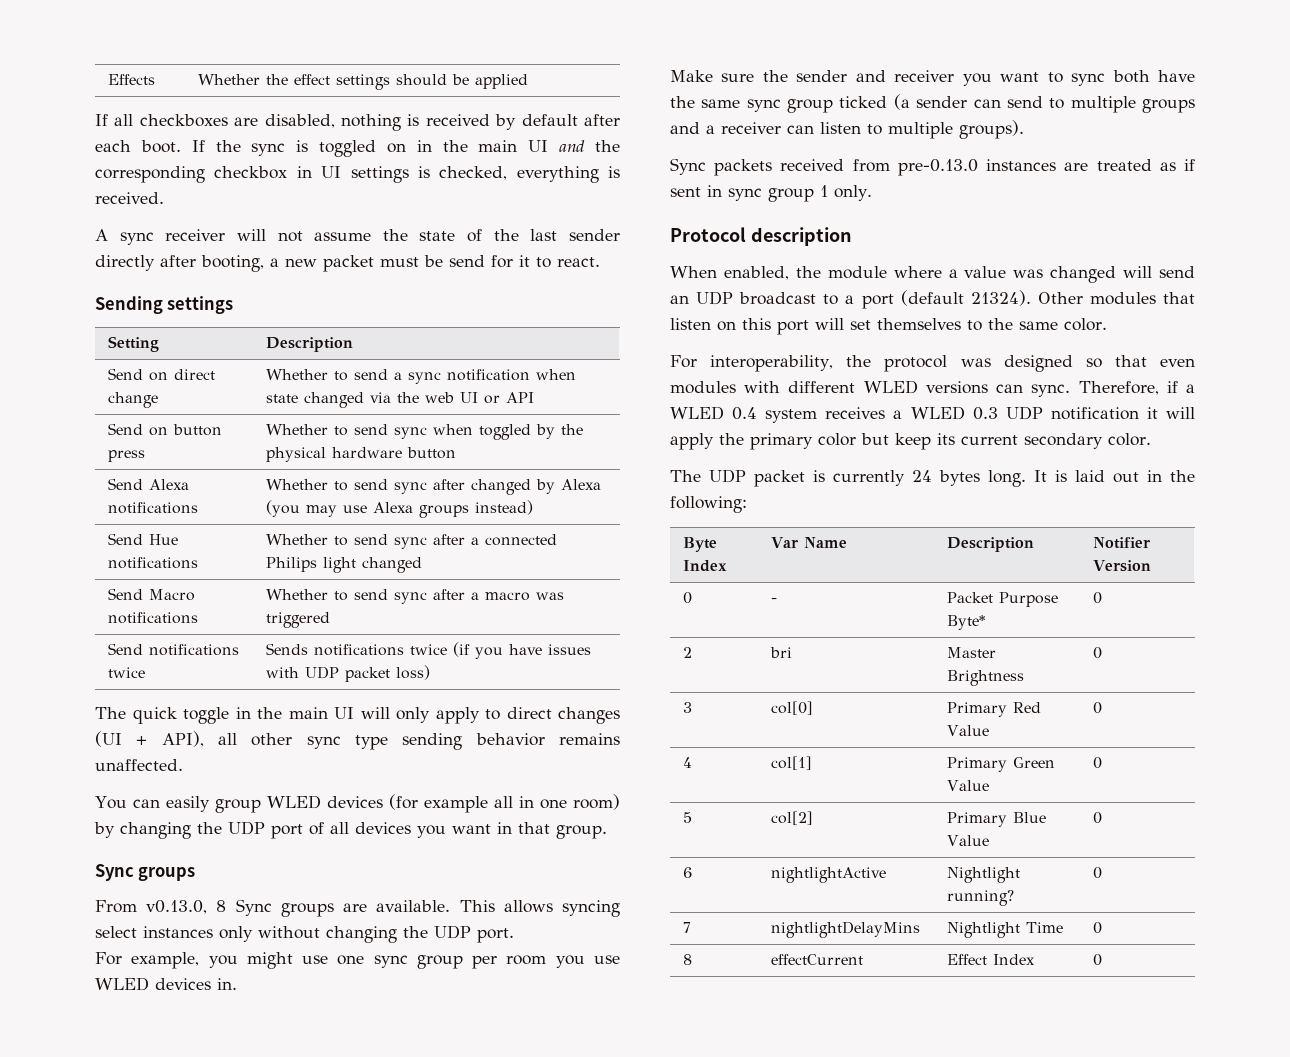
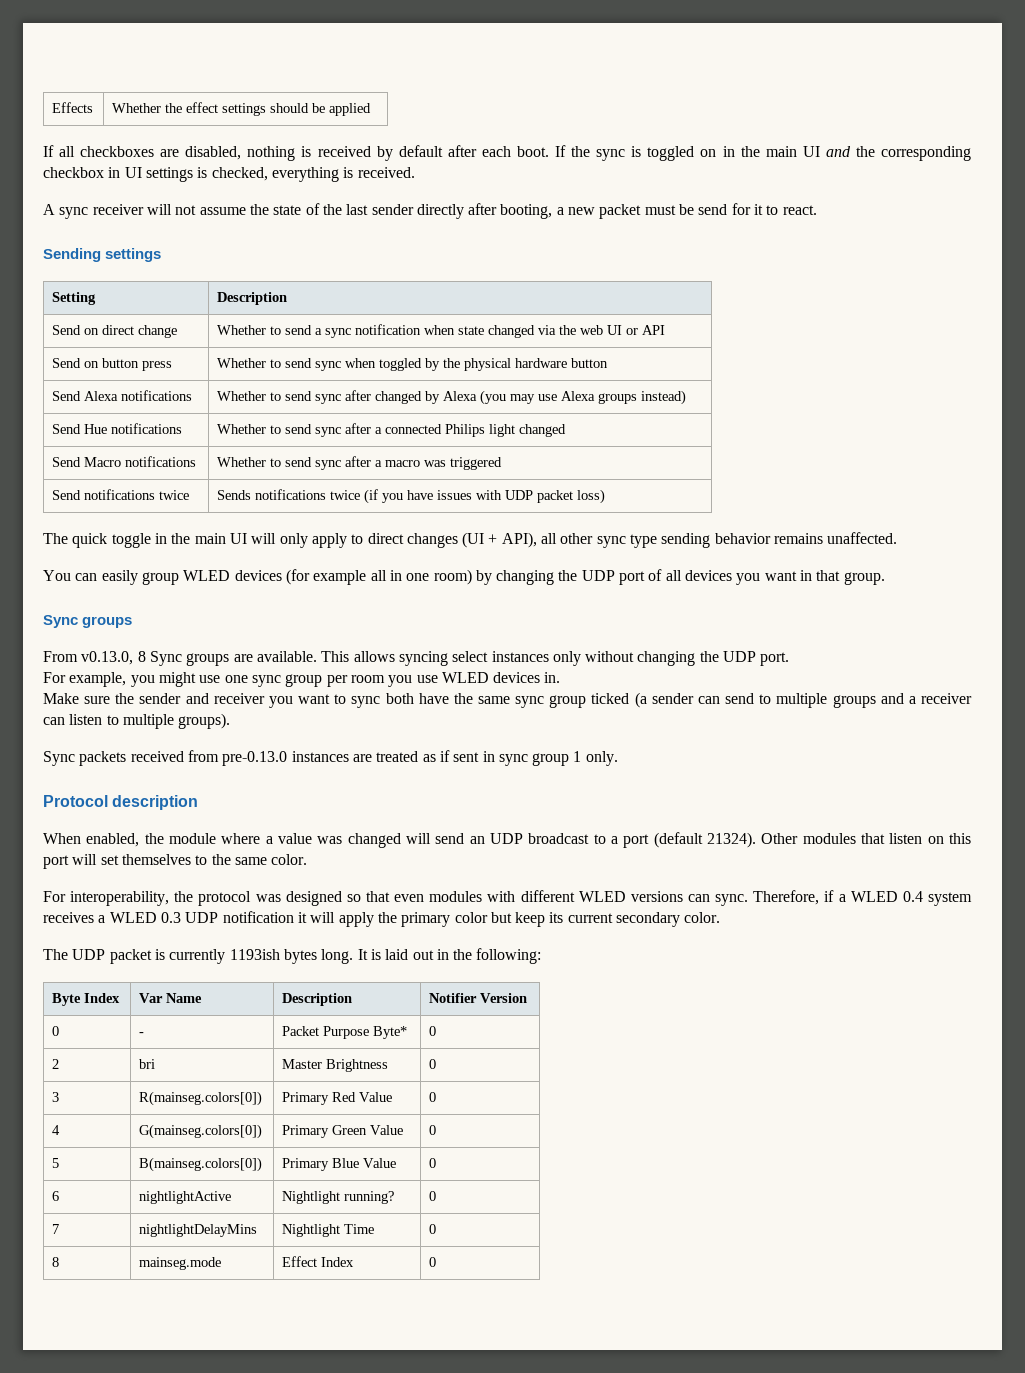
[912,470,932,482] 24 -> [229,949,280,960] 1193ish
[770,701,813,715] col[0] -> [139,1091,263,1106] R(mainseg.colors[0])
[770,756,812,770] col[1] -> [139,1124,263,1139] G(mainseg.colors[0])
[770,811,813,825] col[2] -> [139,1157,263,1172] B(mainseg.colors[0])
[770,954,863,965] effectCurrent -> [139,1257,222,1270] mainseg.mode

